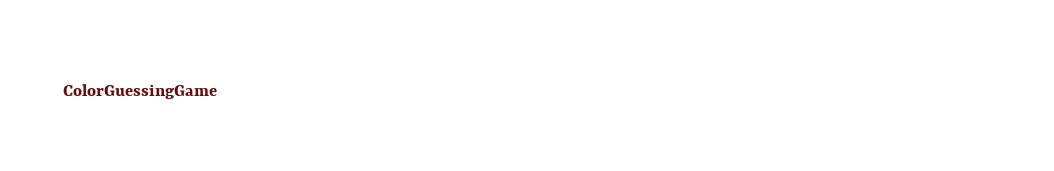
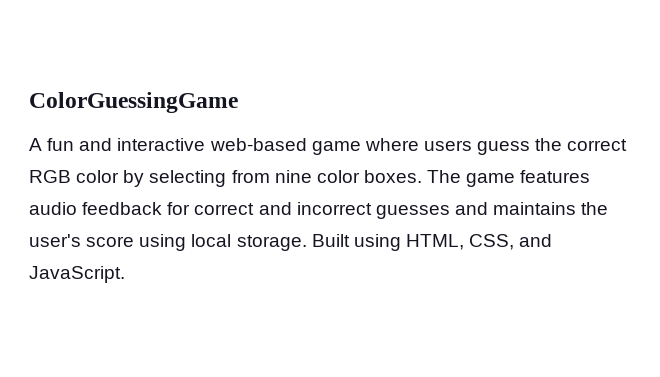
(217, 91) none -> [29,138,628,155] [29,170,591,187] [29,202,609,219] [29,234,553,251] [29,266,125,283] // A fun and interactive web-based game where users guess the correct RGB color by selecting from nine color boxes. The game features audio feedback for correct and incorrect guesses and maintains the user's score using local storage. Built using HTML, CSS, and JavaScript.

